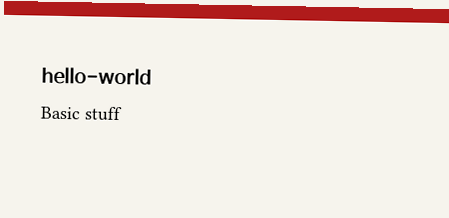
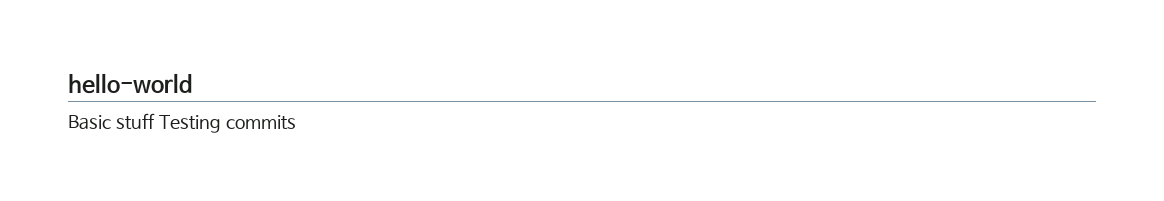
(123, 114) none -> [158,115,296,133] Testing commits

